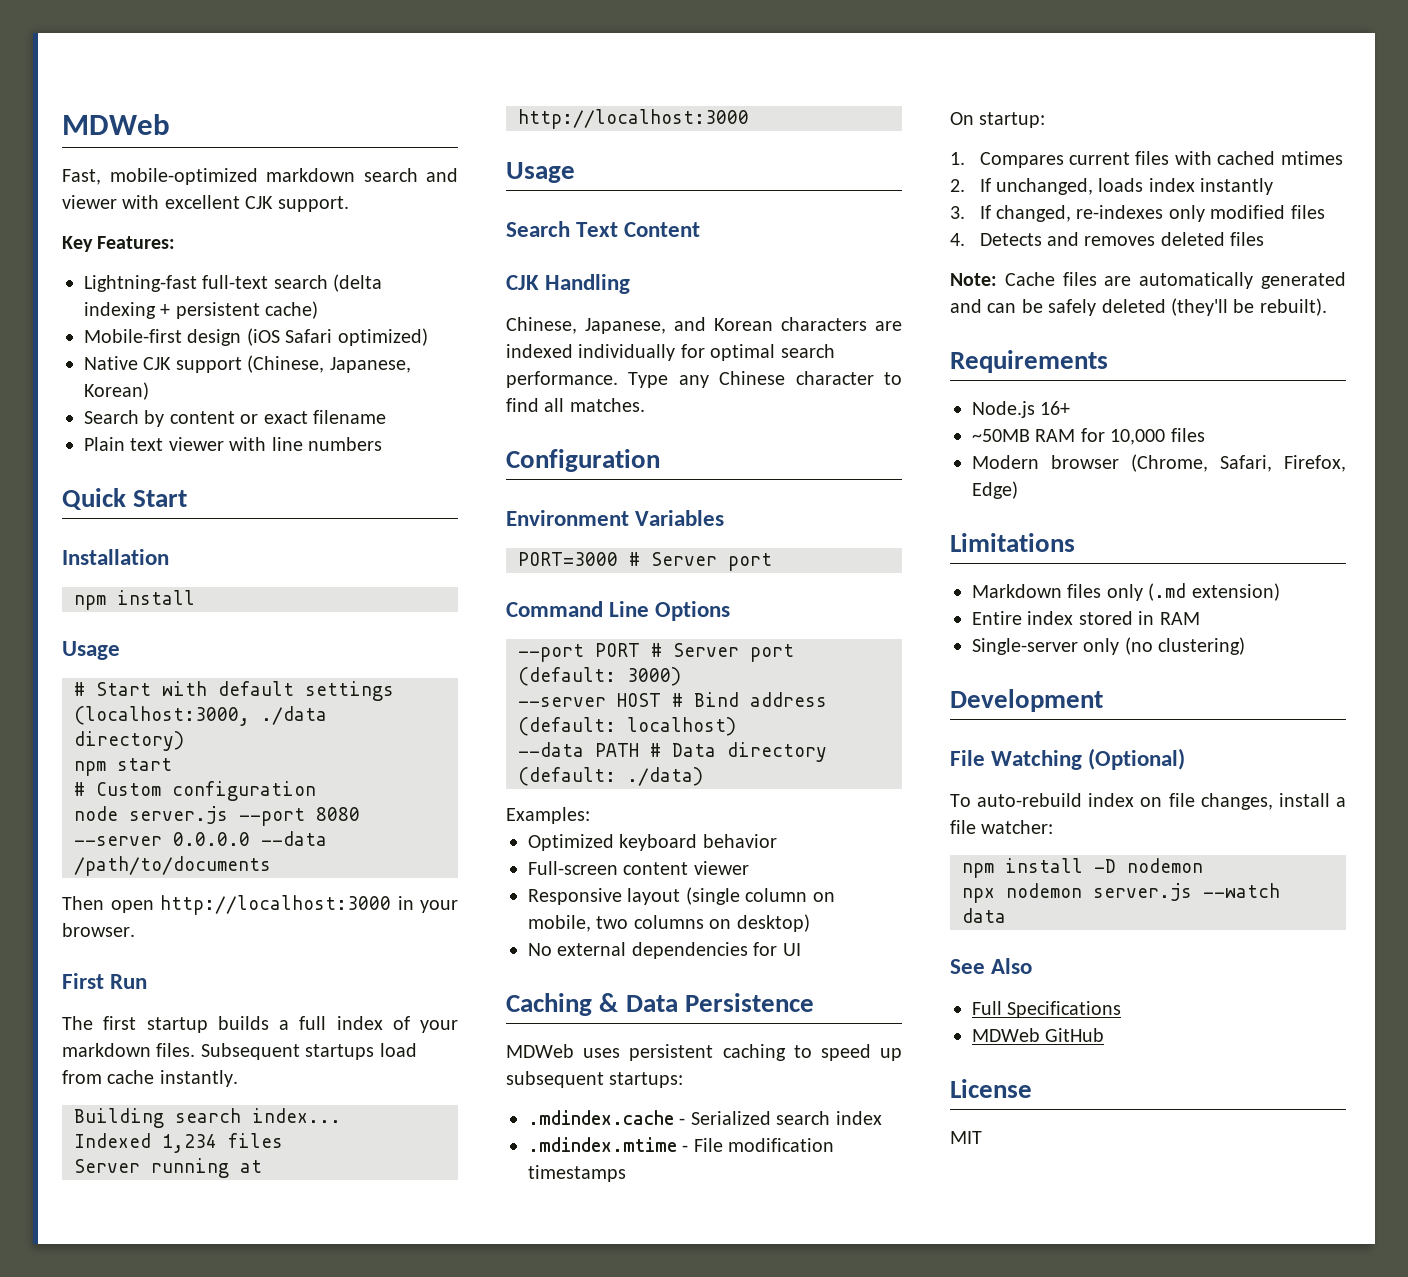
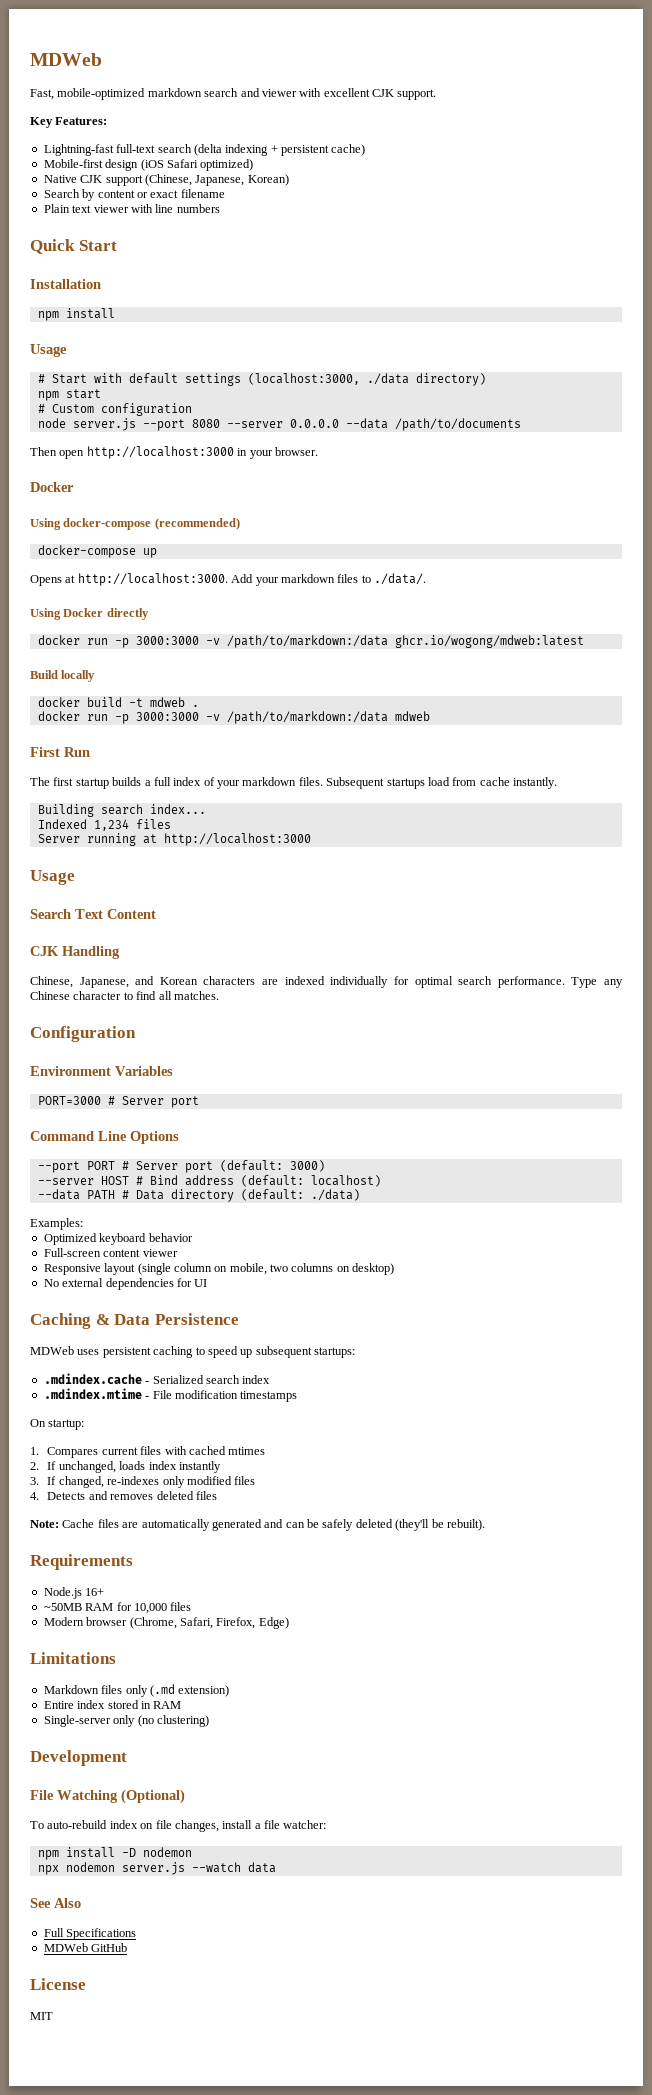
(135, 930) none -> [30,482,74,492] [30,518,240,530] [37,545,157,558] [30,573,426,586] [30,608,149,620] [37,635,584,648] [30,670,96,682] [37,697,199,707] [37,711,430,724] // Docker // Using docker-compose (recommended) // docker-compose up // Opens at http://localhost:3000. Add your markdown files to ./data/. // Using Docker directly // docker run -p 3000:3000 -v /path/to/markdown:/data ghcr.io/wogong/mdweb:latest // Build locally // docker build -t mdweb . // docker run -p 3000:3000 -v /path/to/markdown:/data mdweb

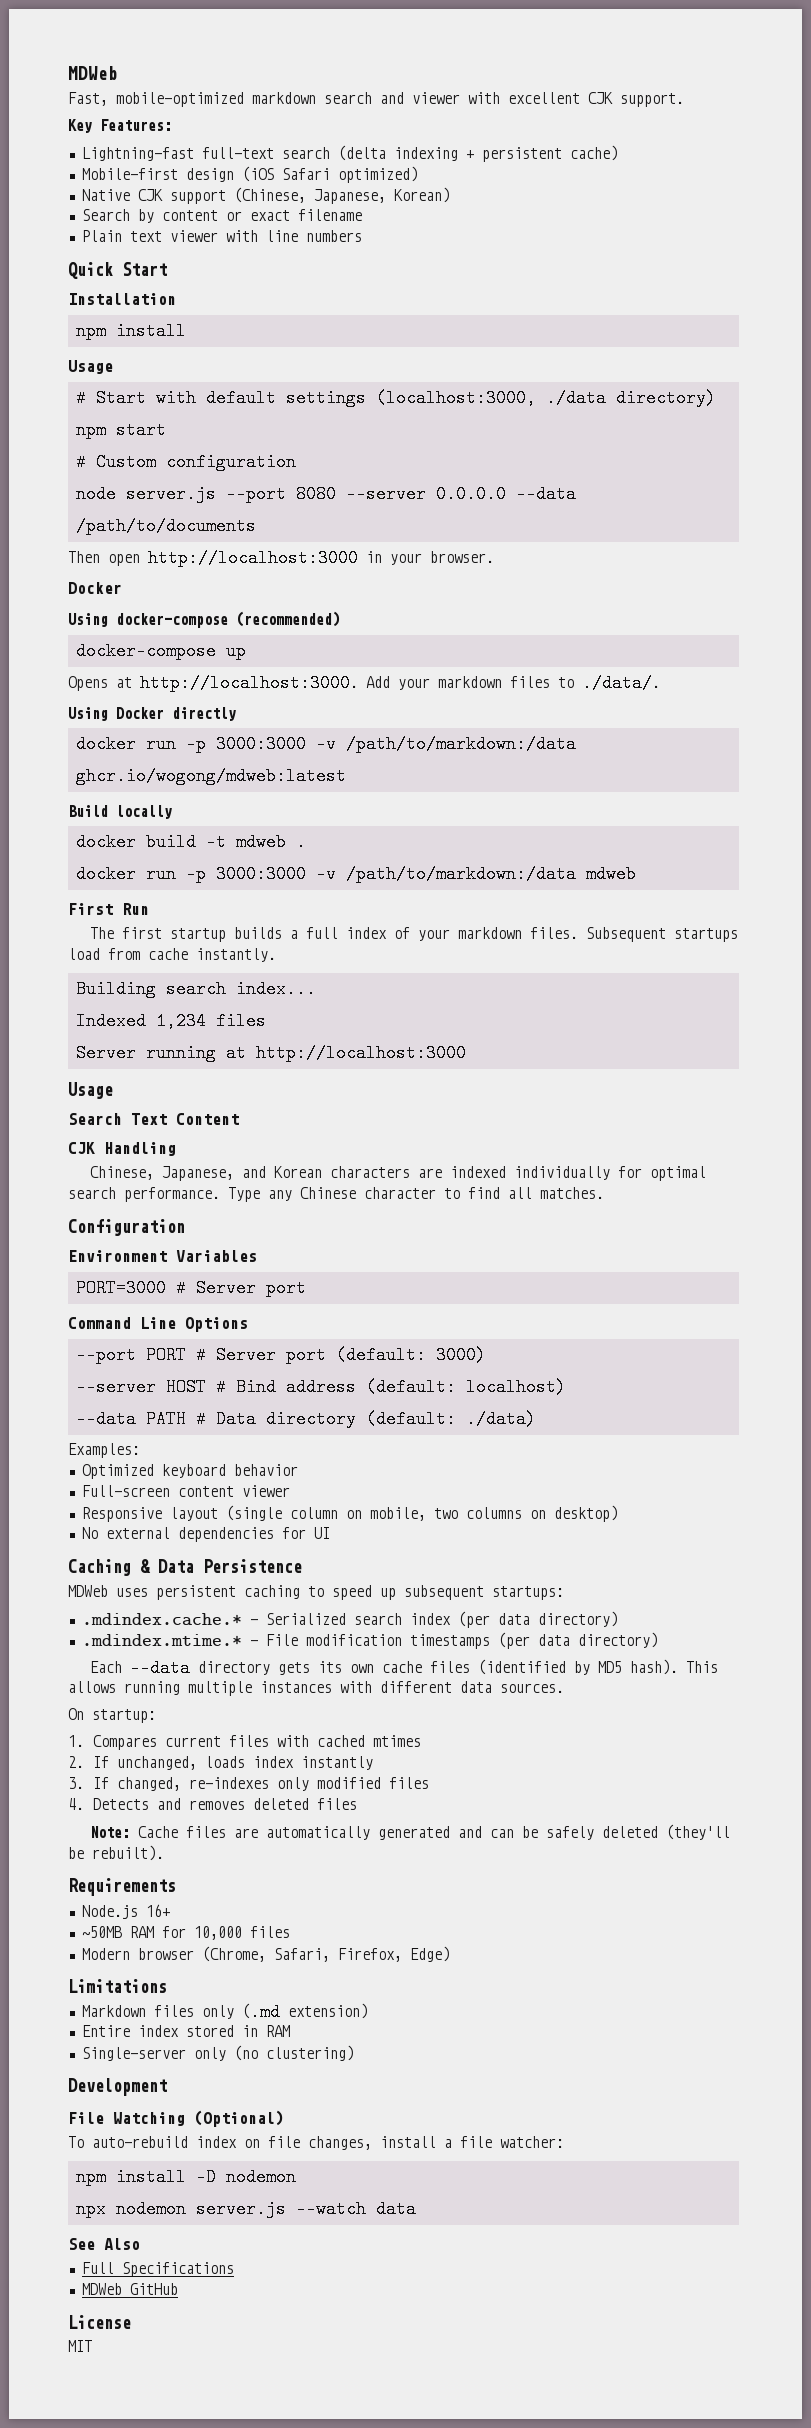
[43,1373,142,1384] .mdindex.cache -> [81,1613,242,1626] .mdindex.cache.*
[43,1388,142,1399] // .mdindex.mtime -> [457,1611,618,1628] [81,1634,242,1646] (per data directory) // .mdindex.mtime.*
(298, 1396) none -> [497,1632,658,1649] [90,1659,719,1677] [68,1681,564,1696] (per data directory) // Each --data directory gets its own cache files (identified by MD5 hash). This allows running multiple instances with different data sources.

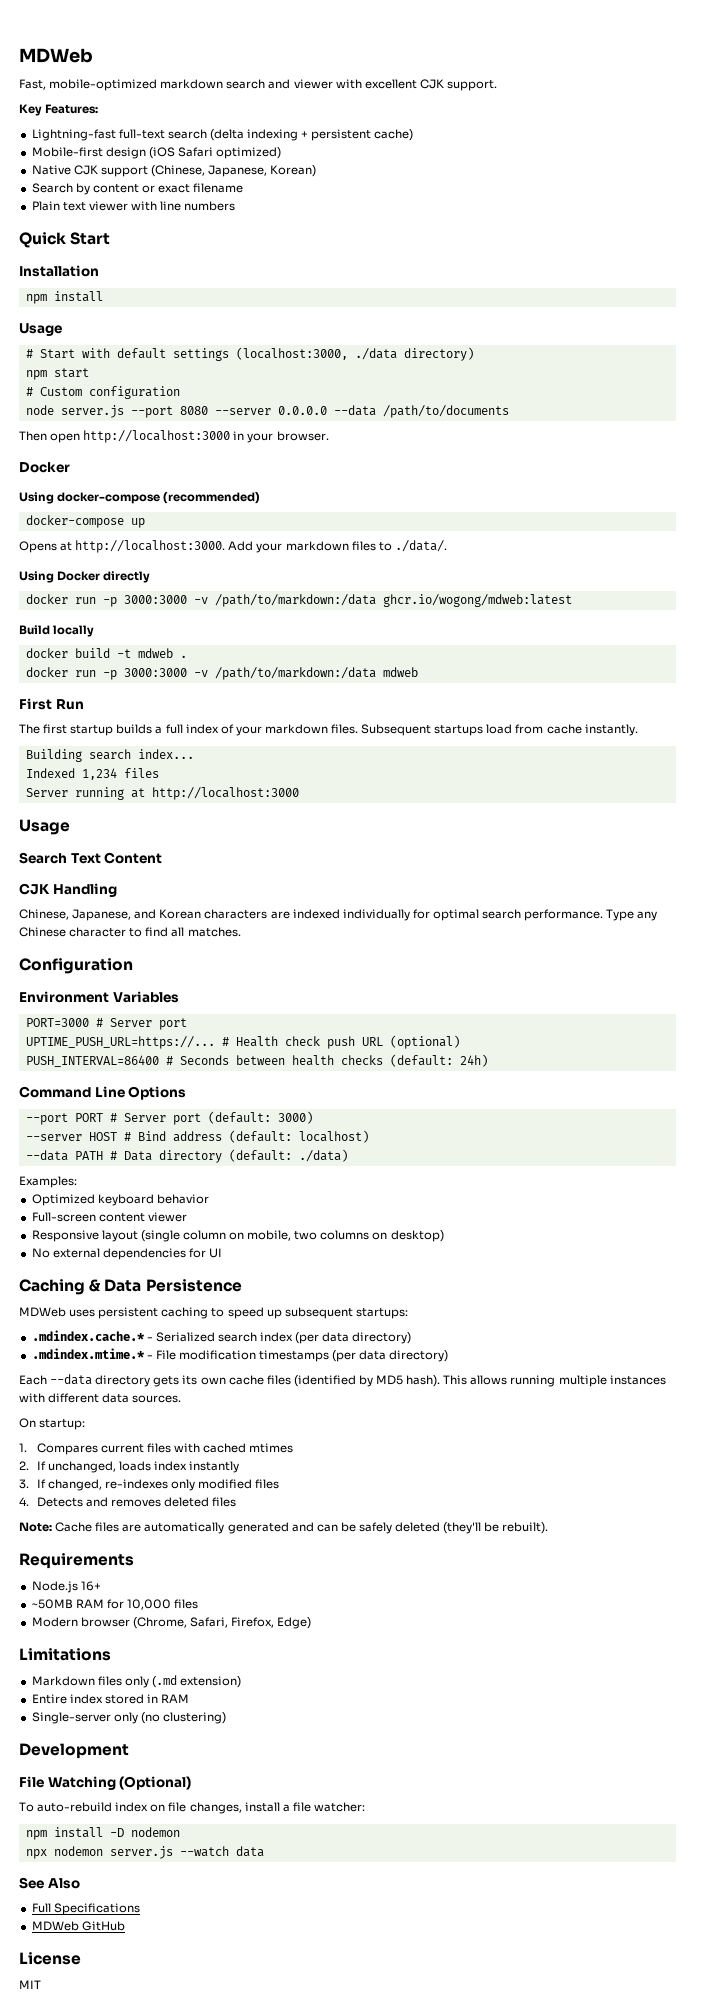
(306, 1288) none -> [25,1035,460,1049] [25,1054,488,1067] // UPTIME_PUSH_URL=https://... # Health check push URL (optional) // PUSH_INTERVAL=86400 # Seconds between health checks (default: 24h)

